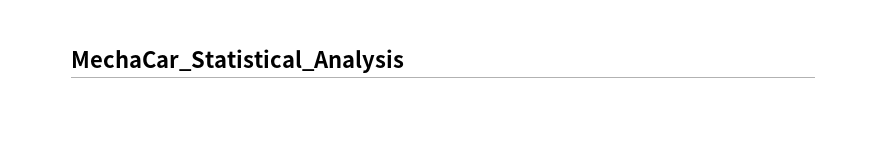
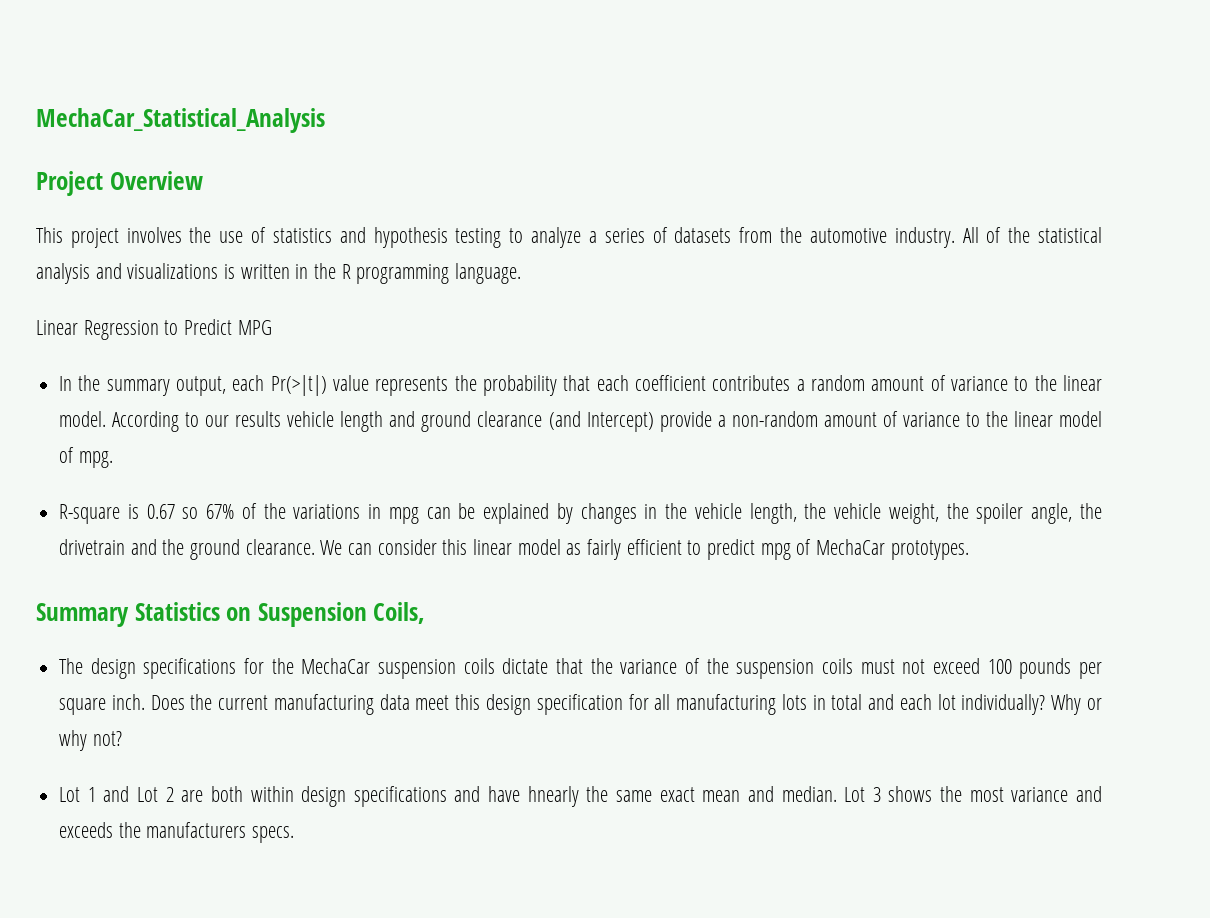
(404, 61) none -> [36,171,203,196] [36,227,1103,248] [36,263,522,284] [36,319,272,340] [59,375,1102,396] [59,411,1103,432] [59,447,113,468] [59,503,1102,524] [59,539,969,560] [36,602,426,627] [59,658,1103,679] [59,694,1102,715] [59,730,122,751] [59,786,1102,807] [59,822,295,843] // Project Overview // This project involves the use of statistics and hypothesis testing to analyze a series of datasets from the automotive industry. All of the statistical analysis and visualizations is written in the R programming language. // Linear Regression to Predict MPG // In the summary output, each Pr(>|t|) value represents the probability that each coefficient contributes a random amount of variance to the linear model. According to our results vehicle length and ground clearance (and Intercept) provide a non-random amount of variance to the linear model of mpg. // R-square is 0.67 so 67% of the variations in mpg can be explained by changes in the vehicle length, the vehicle weight, the spoiler angle, the drivetrain and the ground clearance. We can consider this linear model as fairly efficient to predict mpg of MechaCar prototypes. // Summary Statistics on Suspension Coils, // The design specifications for the MechaCar suspension coils dictate that the variance of the suspension coils must not exceed 100 pounds per square inch. Does the current manufacturing data meet this design specification for all manufacturing lots in total and each lot individually? Why or why not? // Lot 1 and Lot 2 are both within design specifications and have hnearly the same exact mean and median. Lot 3 shows the most variance and exceeds the manufacturers specs.

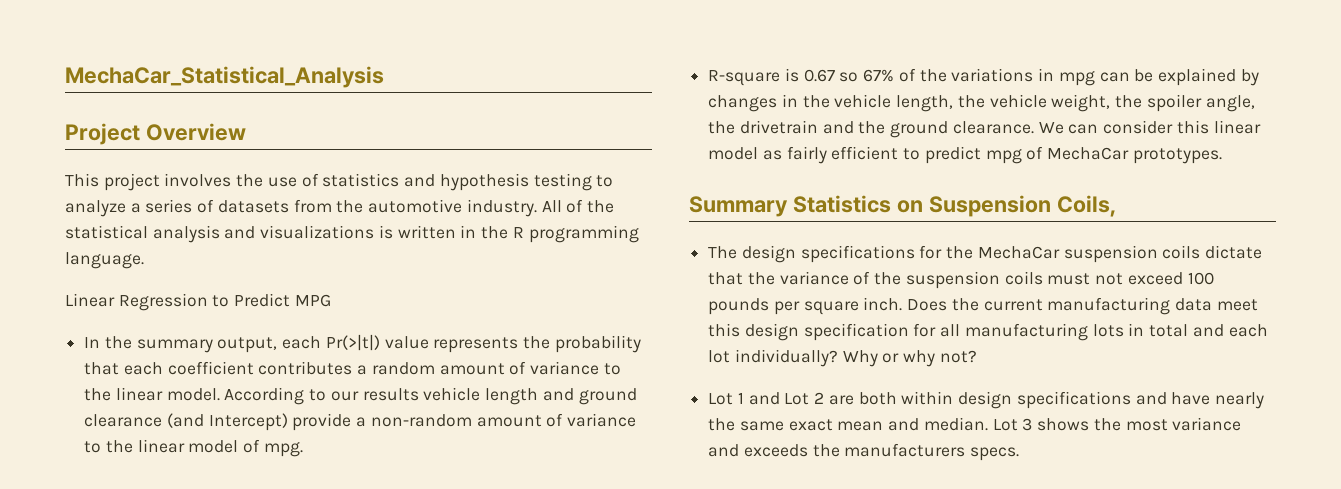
[527,786,579,807] hnearly -> [1214,392,1264,409] nearly

